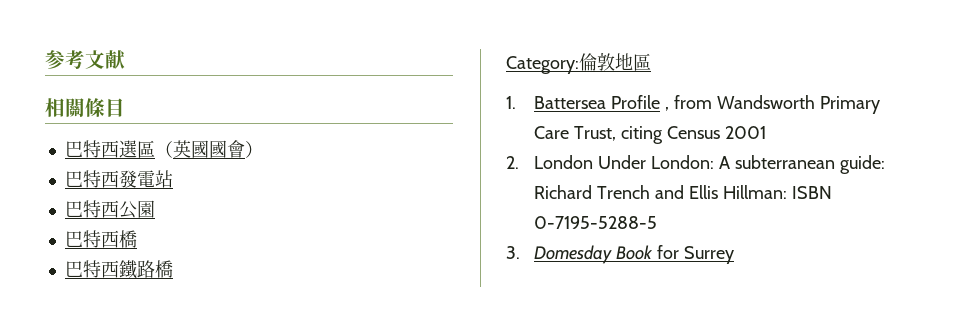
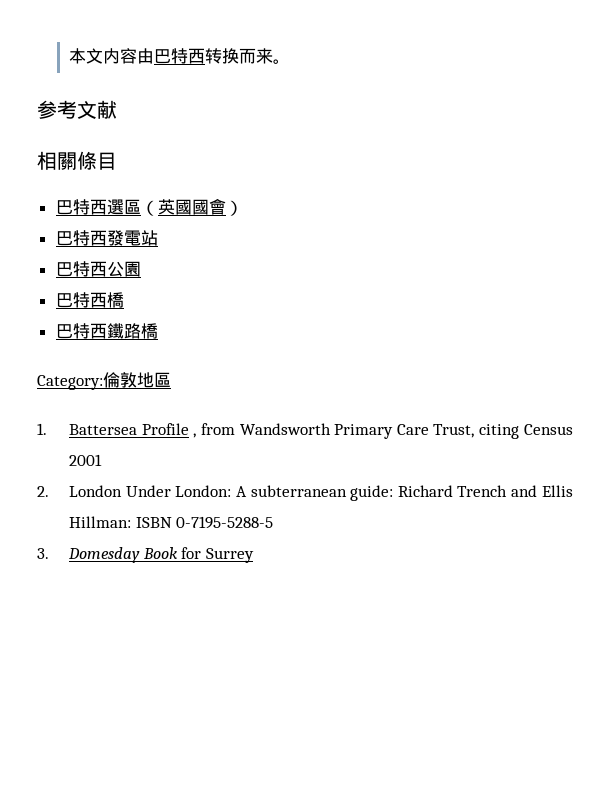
(45, 59) none -> [69,48,291,64] 本文内容由巴特西转换而来。 //

